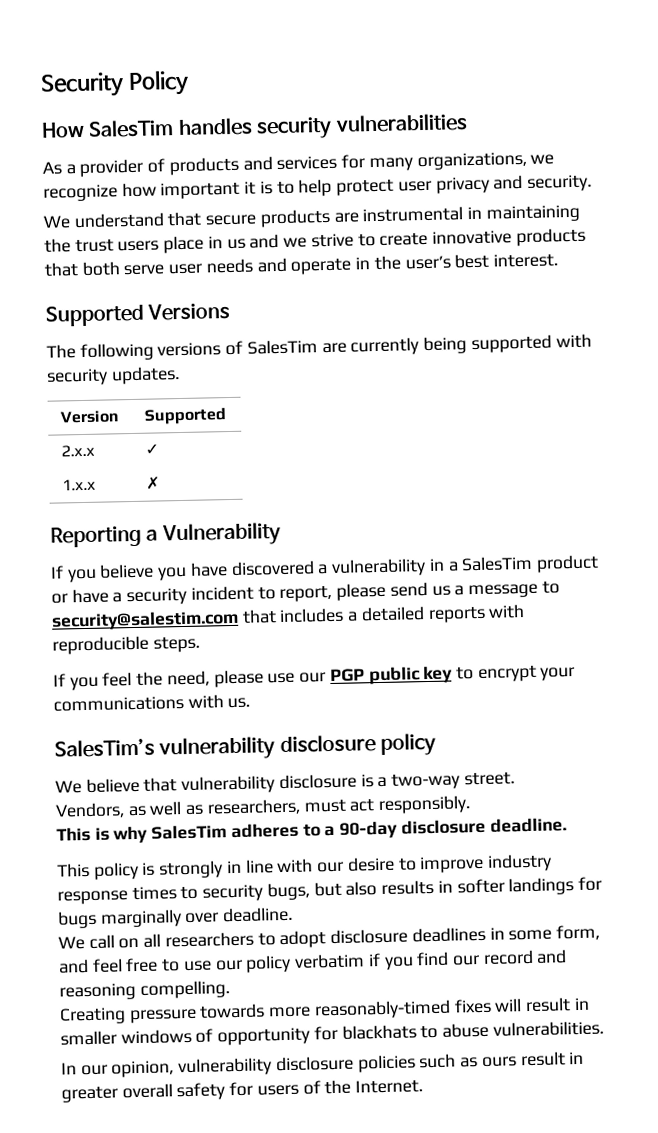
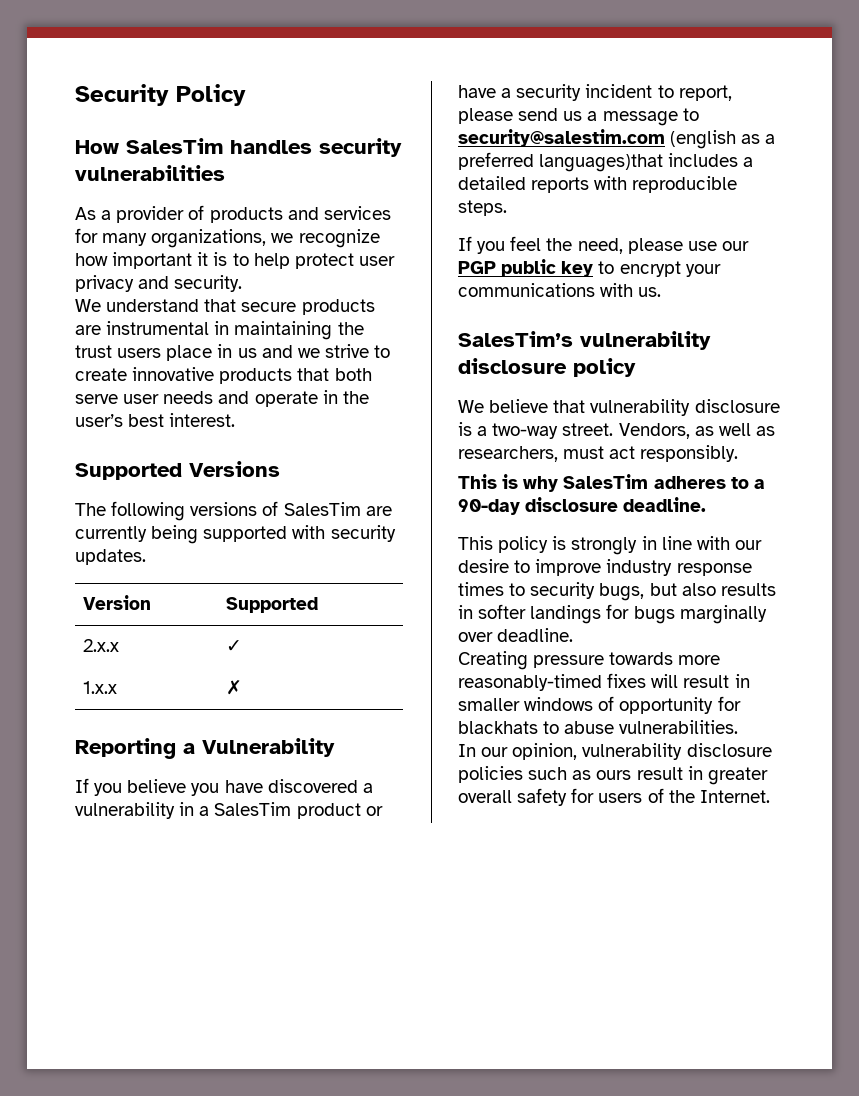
[241,609,277,624] that -> [670,130,776,149] [458,152,664,172] (english as a preferred languages)that
(515, 778) // -> (614, 429) none
[58,924,600,950] [58,949,568,974] [59,980,230,1001] // We call on all researchers to adopt disclosure deadlines in some form, and feel free to use our policy verbatim if you find our record and reasoning compelling. -> (574, 635) none

